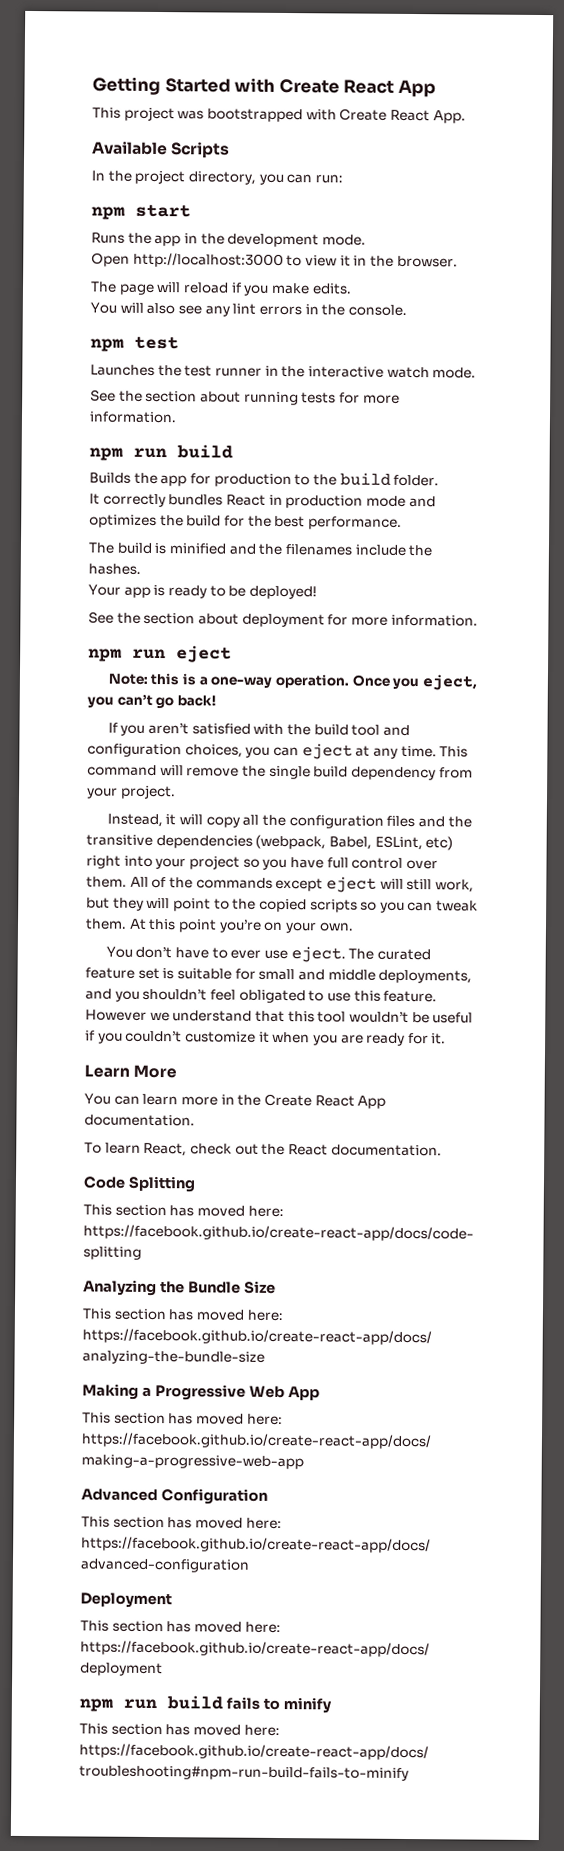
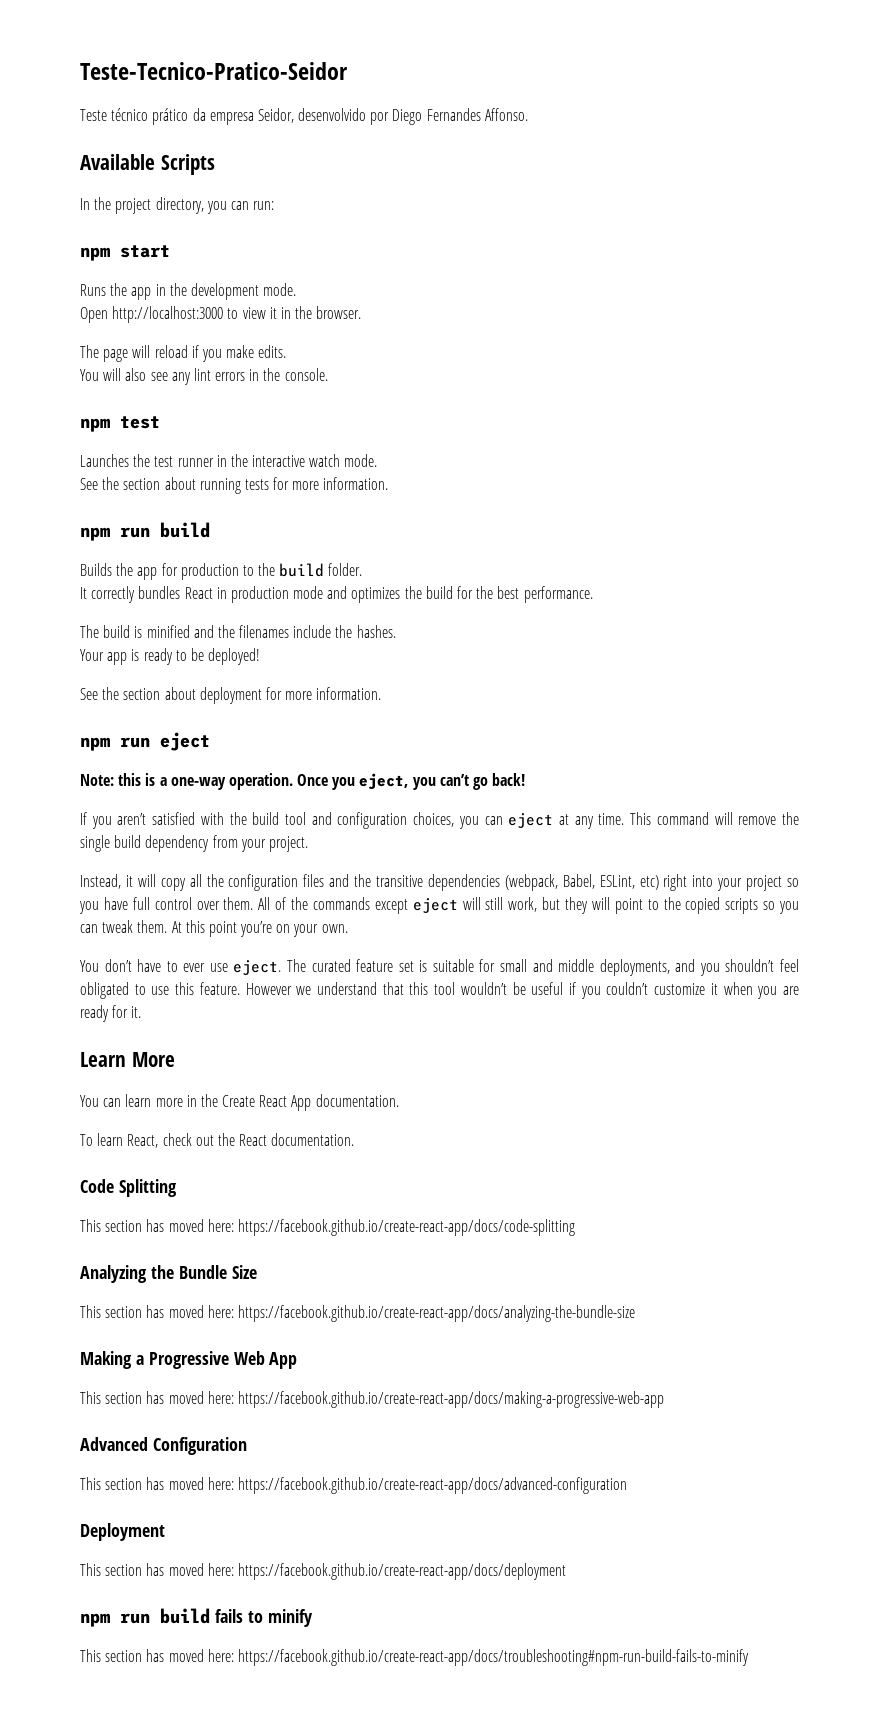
[92,76,436,98] [92,106,466,124] Getting Started with Create React App // This project was bootstrapped with Create React App. -> [80,62,348,80] [80,108,528,125] Teste-Tecnico-Pratico-Seidor // Teste técnico prático da empresa Seidor, desenvolvido por Diego Fernandes Affonso.

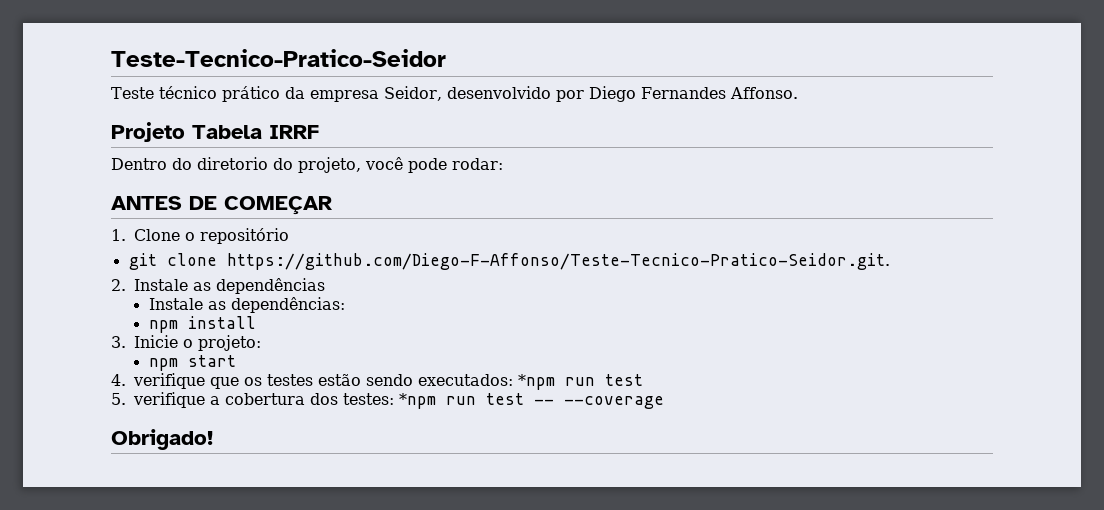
[80,154,215,175] [80,197,275,214] [80,245,170,261] [80,283,297,300] [80,306,362,323] [80,345,287,362] [80,368,328,385] [80,416,160,432] [80,454,378,467] [80,477,389,494] [80,522,210,541] [80,563,363,580] [80,586,593,603] [80,625,396,638] [80,648,261,665] [80,687,382,704] [80,732,210,751] [80,773,526,790] [80,812,799,829] [80,835,308,852] [80,874,799,891] [79,897,799,914] [80,920,348,937] [80,959,799,976] [80,982,799,999] [80,1005,142,1022] [80,1052,175,1067] [80,1094,399,1111] [80,1133,355,1148] [80,1179,177,1197] [80,1219,575,1236] [80,1265,257,1283] [80,1305,635,1322] [80,1351,298,1369] [80,1391,664,1408] [80,1437,247,1455] [80,1477,627,1494] [80,1523,165,1541] [80,1563,566,1580] [80,1608,313,1627] [80,1649,749,1666] Available Scripts // In the project directory, you can run: // npm start // Runs the app in the development mode. // Open http://localhost:3000 to view it in the browser. // The page will reload if you make edits. // You will also see any lint errors in the console. // npm test // Launches the test runner in the interactive watch mode. // See the section about running tests for more information. // npm run build // Builds the app for production to the build folder. // It correctly bundles React in production mode and optimizes the build for the best performance. // The build is minified and the filenames include the hashes. // Your app is ready to be deployed! // See the section about deployment for more information. // npm run eject // Note: this is a one-way operation. Once you eject, you can’t go back! // If you aren’t satisfied with the build tool and configuration choices, you can eject at any time. This command will remove the single build dependency from your project. // Instead, it will copy all the configuration files and the transitive dependencies (webpack, Babel, ESLint, etc) right into your project so you have full control over them. All of the commands except eject will still work, but they will point to the copied scripts so you can tweak them. At this point you’re on your own. // You don’t have to ever use eject. The curated feature set is suitable for small and middle deployments, and you shouldn’t feel obligated to use this feature. However we understand that this tool wouldn’t be useful if you couldn’t customize it when you are ready for it. // Learn More // You can learn more in the Create React App documentation. // To learn React, check out the React documentation. // Code Splitting // This section has moved here: https://facebook.github.io/create-react-app/docs/code-splitting // Analyzing the Bundle Size // This section has moved here: https://facebook.github.io/create-react-app/docs/analyzing-the-bundle-size // Making a Progressive Web App // This section has moved here: https://facebook.github.io/create-react-app/docs/making-a-progressive-web-app // Advanced Configuration // This section has moved here: https://facebook.github.io/create-react-app/docs/advanced-configuration // Deployment // This section has moved here: https://facebook.github.io/create-react-app/docs/deployment // npm run build fails to minify // This section has moved here: https://facebook.github.io/create-react-app/docs/troubleshooting#npm-run-build-fails-to-minify -> [111,122,319,142] [111,157,503,173] [111,196,333,215] [111,228,289,244] [128,253,890,270] [111,278,325,294] [148,297,345,313] [148,316,256,333] [111,335,261,351] [148,355,236,371] [111,373,643,390] [111,392,664,409] [111,429,213,450] Projeto Tabela IRRF // Dentro do diretorio do projeto, você pode rodar: // ANTES DE COMEÇAR // 1. Clone o repositório // git clone https://github.com/Diego-F-Affonso/Teste-Tecnico-Pratico-Seidor.git. // 2. Instale as dependências // Instale as dependências: // npm install // 3. Inicie o projeto: // npm start // 4. verifique que os testes estão sendo executados: *npm run test // 5. verifique a cobertura dos testes: *npm run test -- --coverage // Obrigado!

